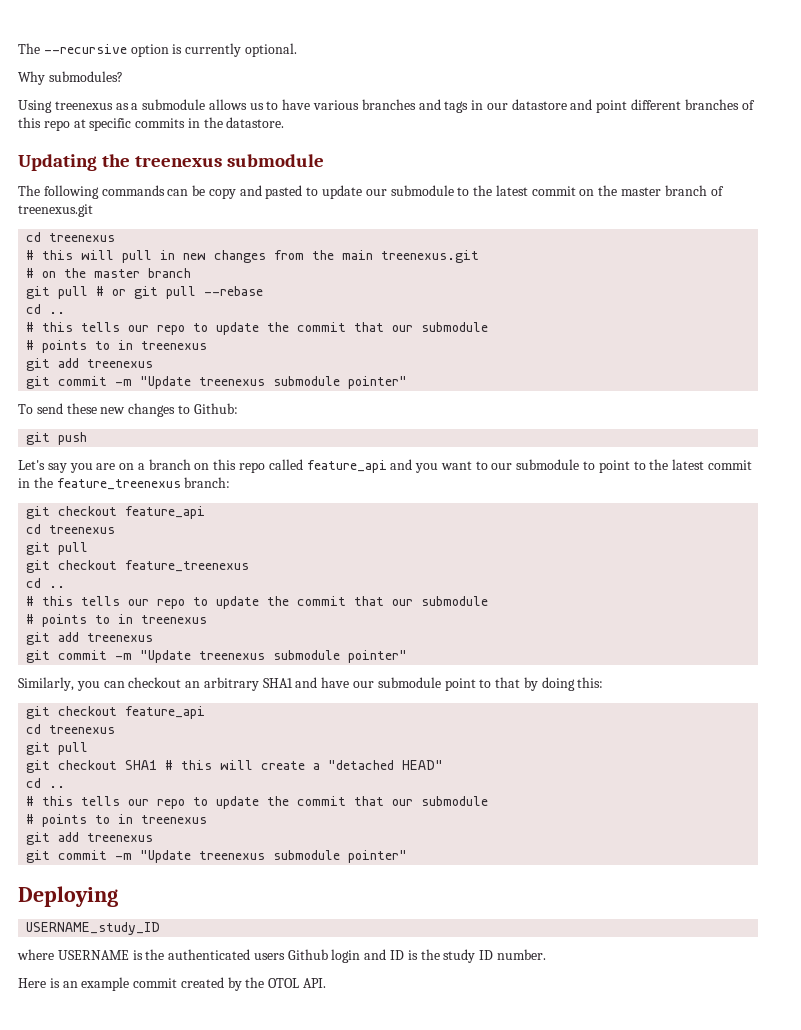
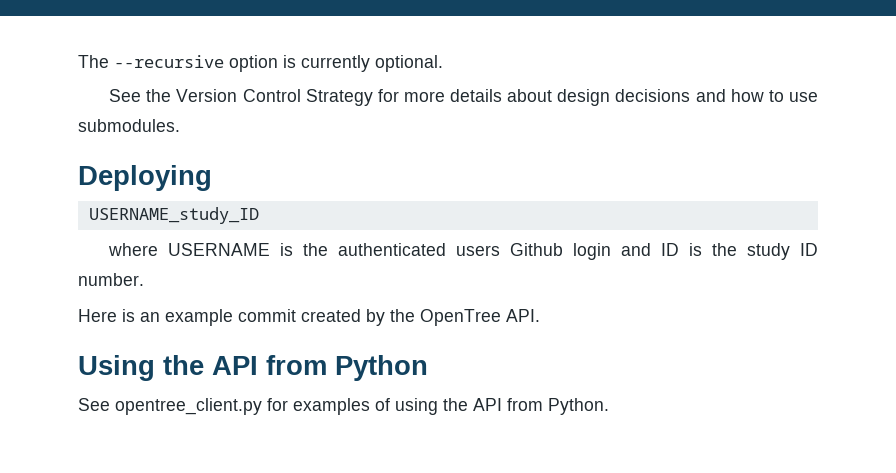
[18,71,123,85] [18,99,755,113] [18,117,285,131] [18,154,325,171] [18,185,724,199] [18,204,93,217] [26,232,116,242] [26,250,480,263] [26,268,192,278] [26,286,264,299] [26,304,66,314] [26,322,489,335] [26,340,208,353] [26,358,154,371] [26,376,408,389] [18,403,238,417] [26,432,88,445] [18,459,752,473] [18,477,231,490] [26,506,206,519] [26,524,116,534] [26,542,89,555] [26,560,250,573] [26,578,66,588] [26,596,489,609] [26,614,208,627] [26,632,154,645] [26,650,408,663] [18,677,604,691] [26,706,206,719] [26,724,116,734] [26,742,89,755] [26,760,444,773] [26,778,66,788] [26,796,489,809] [26,814,208,827] [26,832,154,845] [26,850,408,863] Why submodules? // Using treenexus as a submodule allows us to have various branches and tags in our datastore and point different branches of this repo at specific commits in the datastore. // Updating the treenexus submodule // The following commands can be copy and pasted to update our submodule to the latest commit on the master branch of treenexus.git // cd treenexus // # this will pull in new changes from the main treenexus.git // # on the master branch // git pull # or git pull --rebase // cd .. // # this tells our repo to update the commit that our submodule // # points to in treenexus // git add treenexus // git commit -m "Update treenexus submodule pointer" // To send these new changes to Github: // git push // Let's say you are on a branch on this repo called feature_api and you want to our submodule to point to the latest commit in the feature_treenexus branch: // git checkout feature_api // cd treenexus // git pull // git checkout feature_treenexus // cd .. // # this tells our repo to update the commit that our submodule // # points to in treenexus // git add treenexus // git commit -m "Update treenexus submodule pointer" // Similarly, you can checkout an arbitrary SHA1 and have our submodule point to that by doing this: // git checkout feature_api // cd treenexus // git pull // git checkout SHA1 # this will create a "detached HEAD" // cd .. // # this tells our repo to update the commit that our submodule // # points to in treenexus // git add treenexus // git commit -m "Update treenexus submodule pointer" -> [109,89,819,106] [78,119,180,132] See the Version Control Strategy for more details about design decisions and how to use submodules.
[268,978,300,988] OTOL -> [420,309,501,326] OpenTree
(327, 983) none -> [78,355,428,381] [78,398,609,415] // Using the API from Python // See opentree_client.py for examples of using the API from Python.

